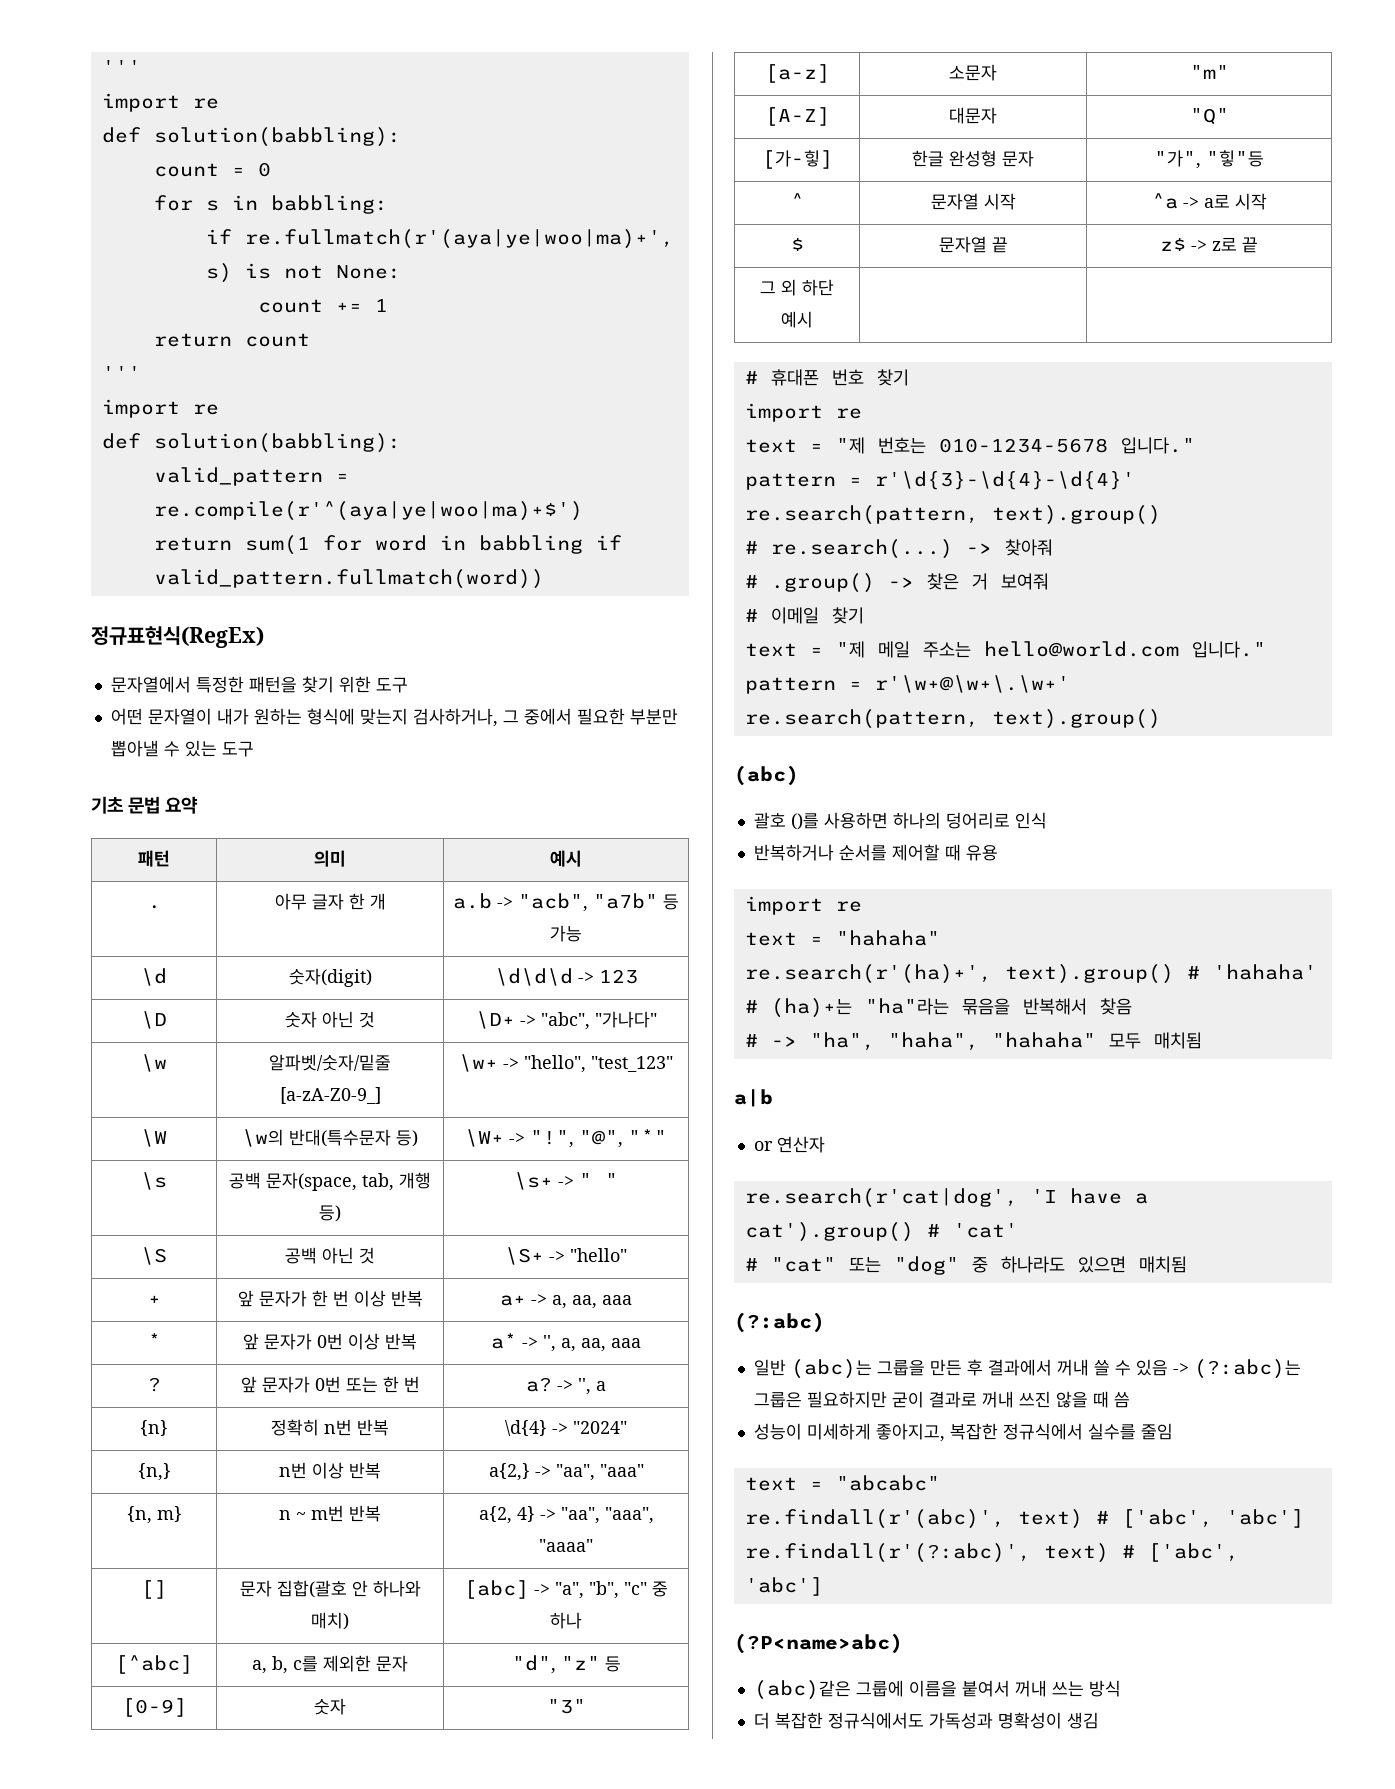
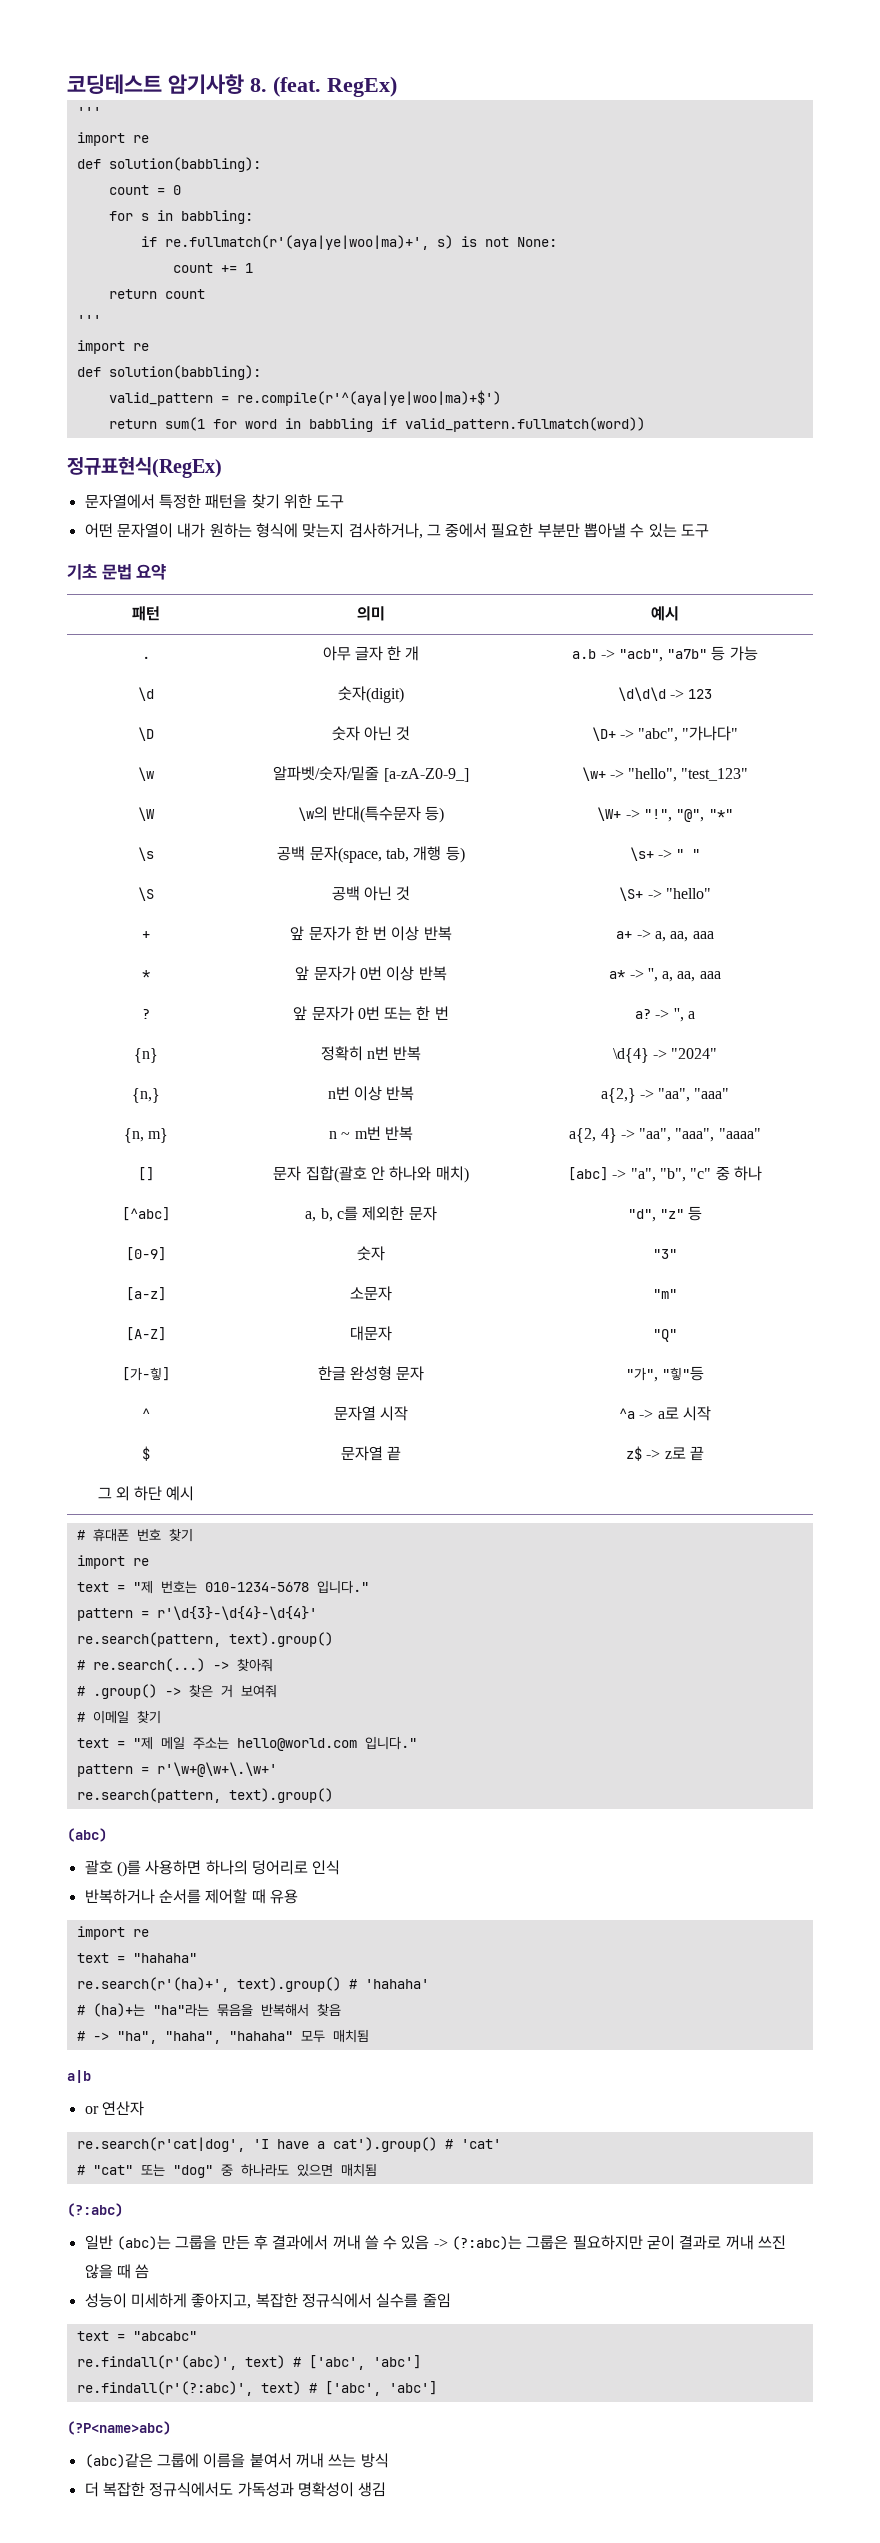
(101, 67) none -> [67,74,397,97] 코딩테스트 암기사항 8. (feat. RegEx) //

